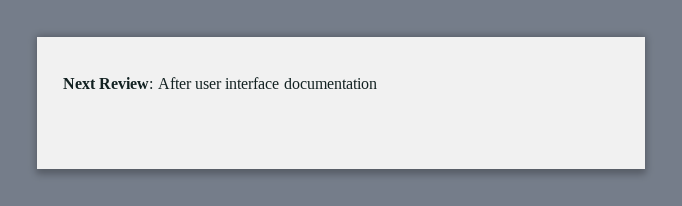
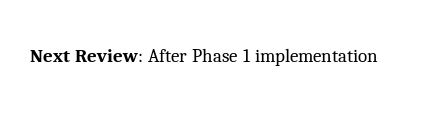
[194,77,377,89] user interface documentation -> [192,48,378,66] Phase 1 implementation

